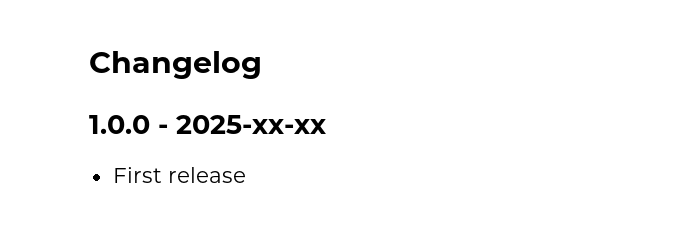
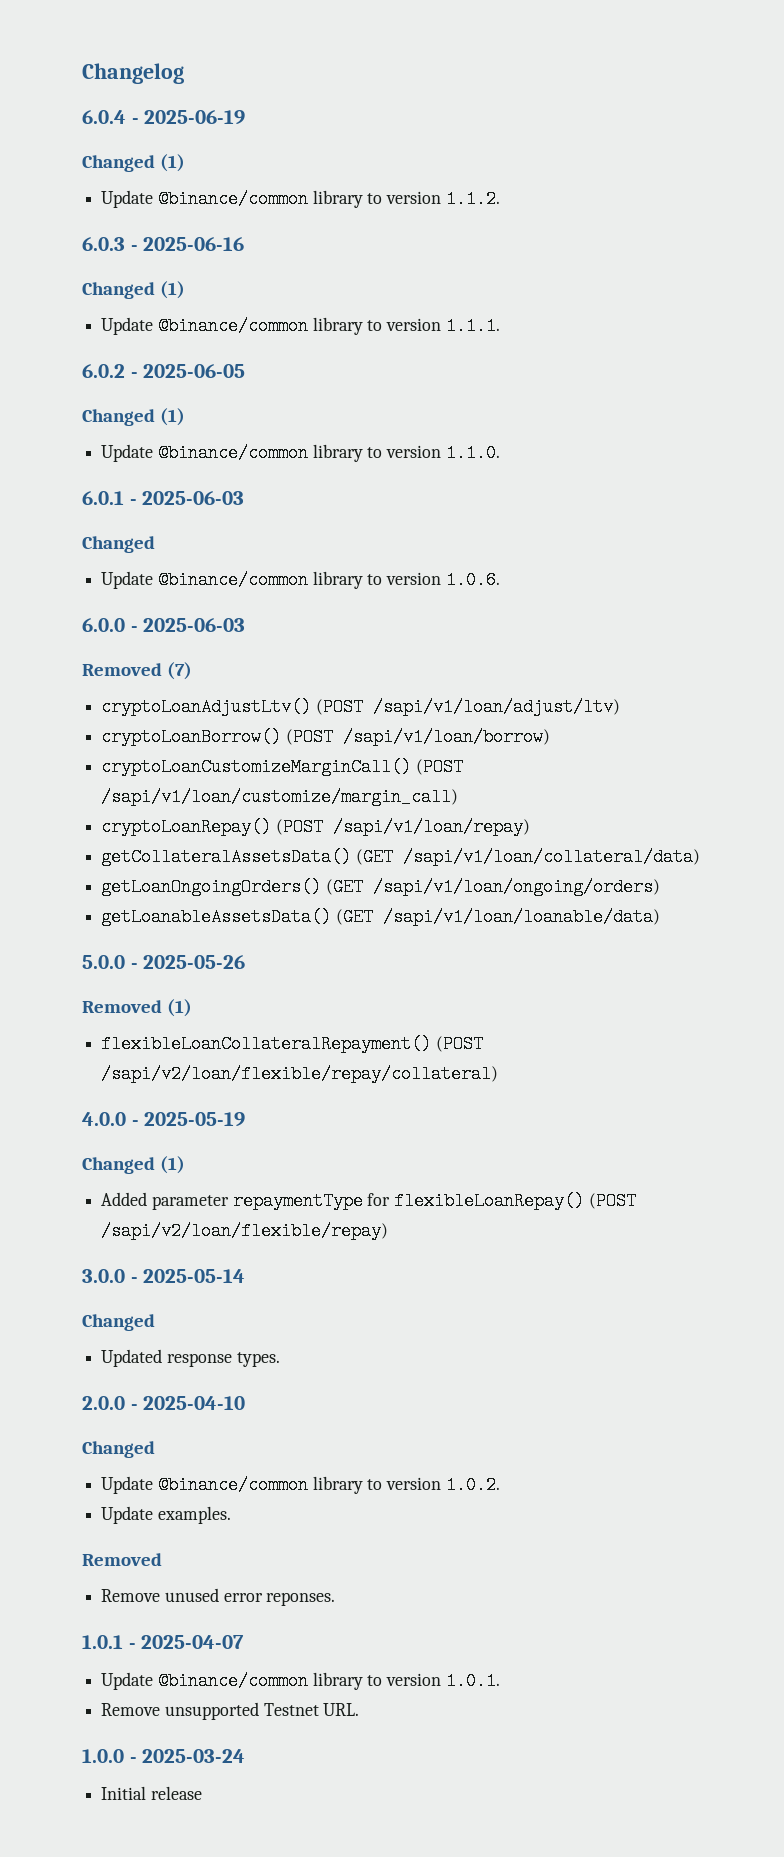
(262, 65) none -> [82,110,246,125] [82,154,186,172] [101,190,500,208] [82,237,245,251] [82,281,186,299] [101,317,500,335] [82,364,246,378] [82,408,186,426] [101,444,500,462] [82,491,245,505] [82,536,155,553] [101,571,500,589] [82,618,246,632] [82,662,193,680] [101,698,620,716] [101,728,550,746] [101,758,463,776] [101,788,459,806] [101,818,530,836] [101,848,700,866] [101,878,660,896] [101,908,660,926] [82,955,246,969] [82,999,193,1017] [101,1035,483,1053] [101,1065,499,1083] [82,1112,246,1127] [82,1156,186,1174] [101,1192,636,1210] [101,1222,389,1240] [82,1269,246,1283] [82,1314,155,1331] [101,1349,280,1367] [82,1396,246,1410] [82,1441,155,1458] [101,1476,500,1494] [101,1506,231,1524] [82,1553,162,1566] [101,1588,336,1606] [82,1635,245,1649] [101,1672,500,1690] [101,1702,360,1720] // 6.0.4 - 2025-06-19 // Changed (1) // Update @binance/common library to version 1.1.2. // 6.0.3 - 2025-06-16 // Changed (1) // Update @binance/common library to version 1.1.1. // 6.0.2 - 2025-06-05 // Changed (1) // Update @binance/common library to version 1.1.0. // 6.0.1 - 2025-06-03 // Changed // Update @binance/common library to version 1.0.6. // 6.0.0 - 2025-06-03 // Removed (7) // cryptoLoanAdjustLtv() (POST /sapi/v1/loan/adjust/ltv) // cryptoLoanBorrow() (POST /sapi/v1/loan/borrow) // cryptoLoanCustomizeMarginCall() (POST /sapi/v1/loan/customize/margin_call) // cryptoLoanRepay() (POST /sapi/v1/loan/repay) // getCollateralAssetsData() (GET /sapi/v1/loan/collateral/data) // getLoanOngoingOrders() (GET /sapi/v1/loan/ongoing/orders) // getLoanableAssetsData() (GET /sapi/v1/loan/loanable/data) // 5.0.0 - 2025-05-26 // Removed (1) // flexibleLoanCollateralRepayment() (POST /sapi/v2/loan/flexible/repay/collateral) // 4.0.0 - 2025-05-19 // Changed (1) // Added parameter repaymentType for flexibleLoanRepay() (POST /sapi/v2/loan/flexible/repay) // 3.0.0 - 2025-05-14 // Changed // Updated response types. // 2.0.0 - 2025-04-10 // Changed // Update @binance/common library to version 1.0.2. // Update examples. // Removed // Remove unused error reponses. // 1.0.1 - 2025-04-07 // Update @binance/common library to version 1.0.1. // Remove unsupported Testnet URL.
[176,115,326,134] [112,167,162,183] 2025-xx-xx // First -> [142,1749,246,1763] [101,1786,147,1800] 2025-03-24 // Initial

